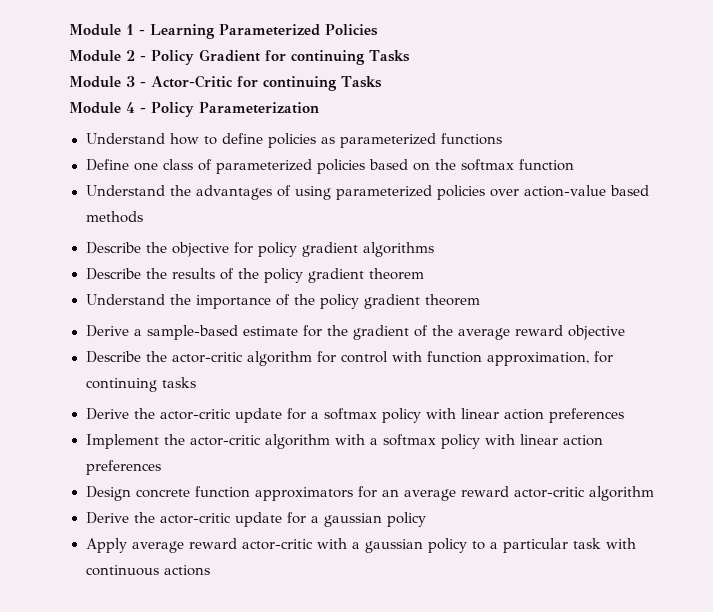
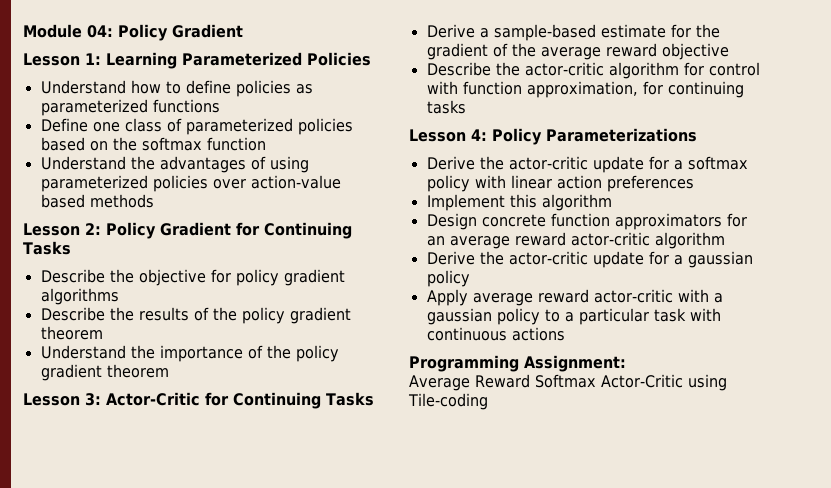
[69,24,378,39] [69,49,410,65] [69,75,382,91] [69,102,319,117] Module 1 - Learning Parameterized Policies // Module 2 - Policy Gradient for continuing Tasks // Module 3 - Actor-Critic for continuing Tasks // Module 4 - Policy Parameterization -> [23,24,243,41] [23,52,371,69] Module 04: Policy Gradient // Lesson 1: Learning Parameterized Policies
(143, 217) none -> [23,222,352,239] [23,241,71,255] // Lesson 2: Policy Gradient for Continuing Tasks
(480, 300) none -> [23,392,374,409] // Lesson 3: Actor-Critic for Continuing Tasks
(196, 382) none -> [409,128,697,145] // Lesson 4: Policy Parameterizations
[163,434,603,449] [85,460,161,475] the actor-critic algorithm with a softmax policy with linear action preferences -> [509,194,612,211] this algorithm
(210, 570) none -> [409,355,626,372] [409,374,727,391] [408,393,488,410] // Programming Assignment: // Average Reward Softmax Actor-Critic using Tile-coding

